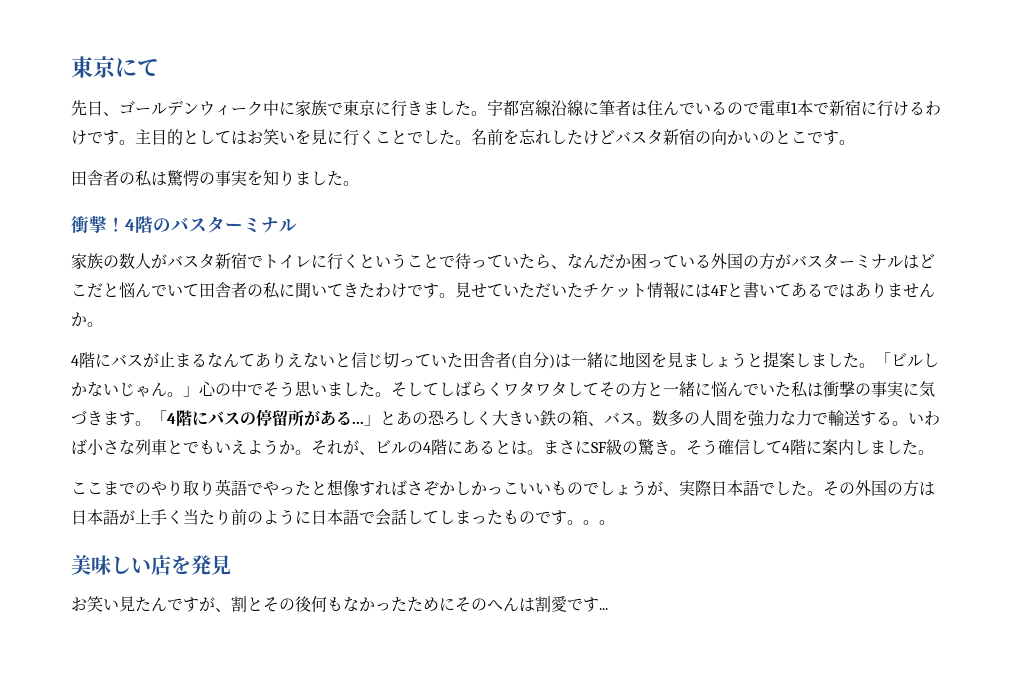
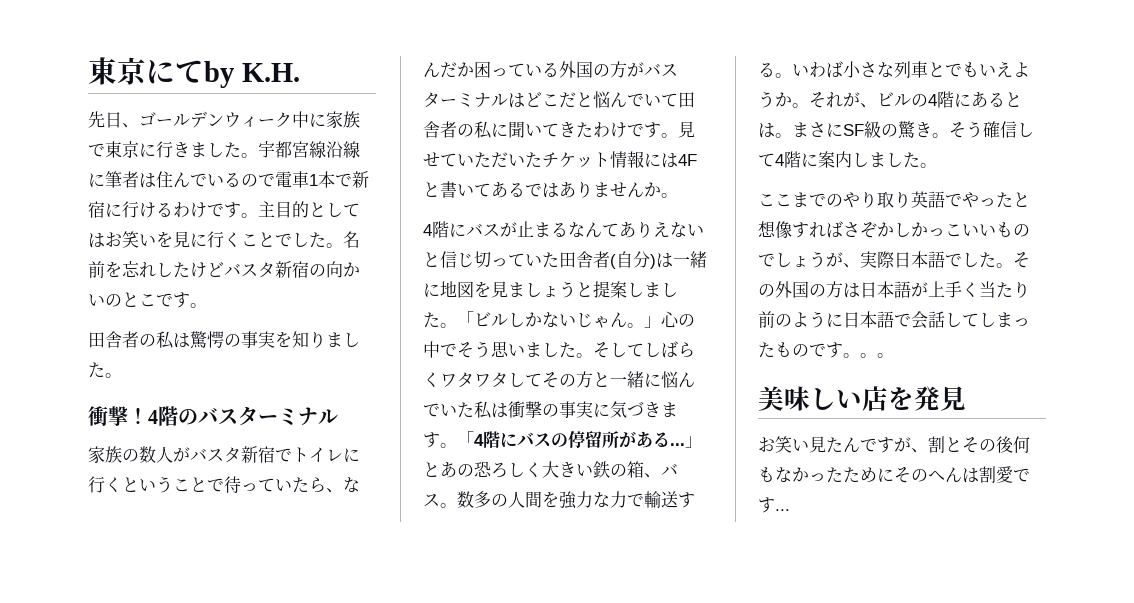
(159, 67) none -> [204,61,300,88] by K.H.

